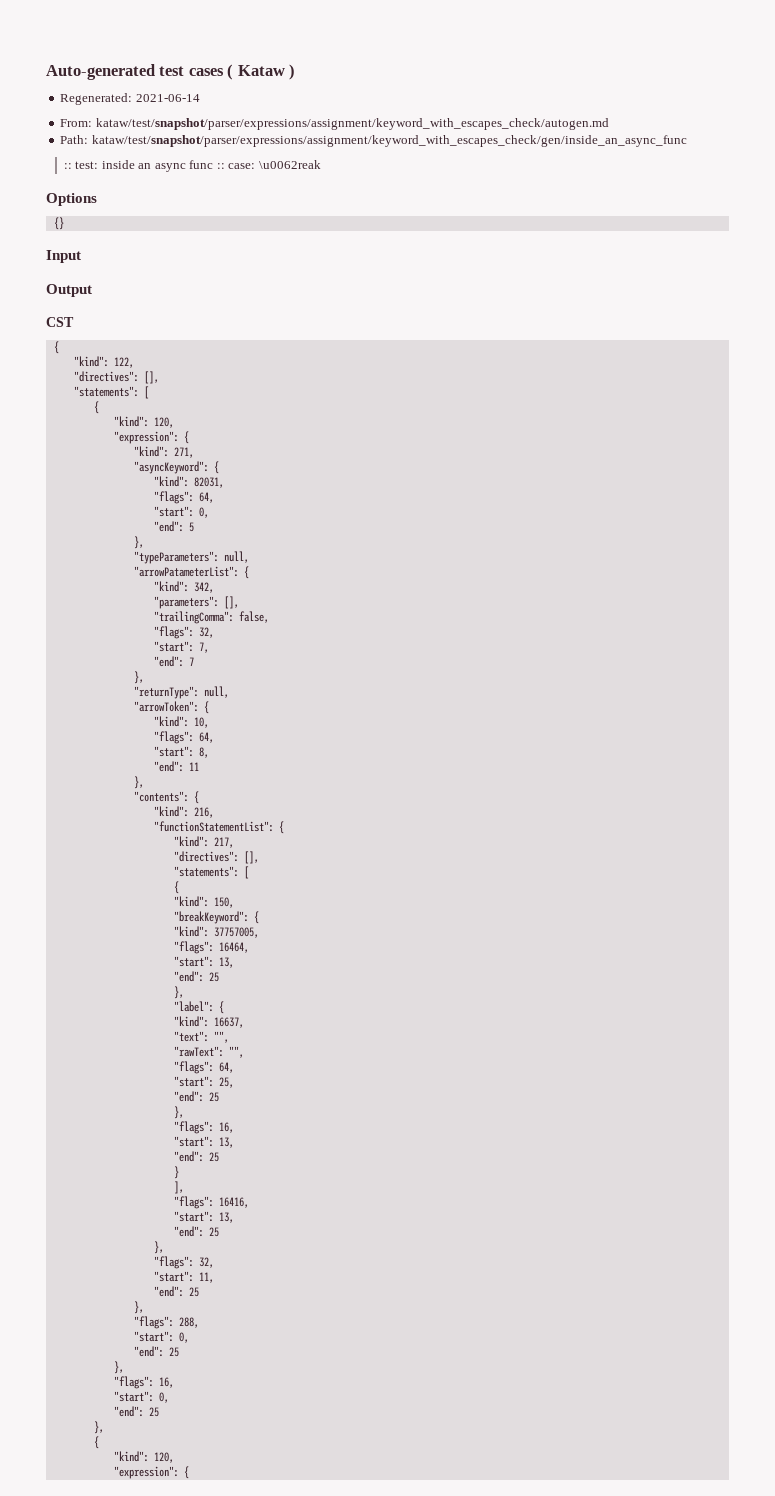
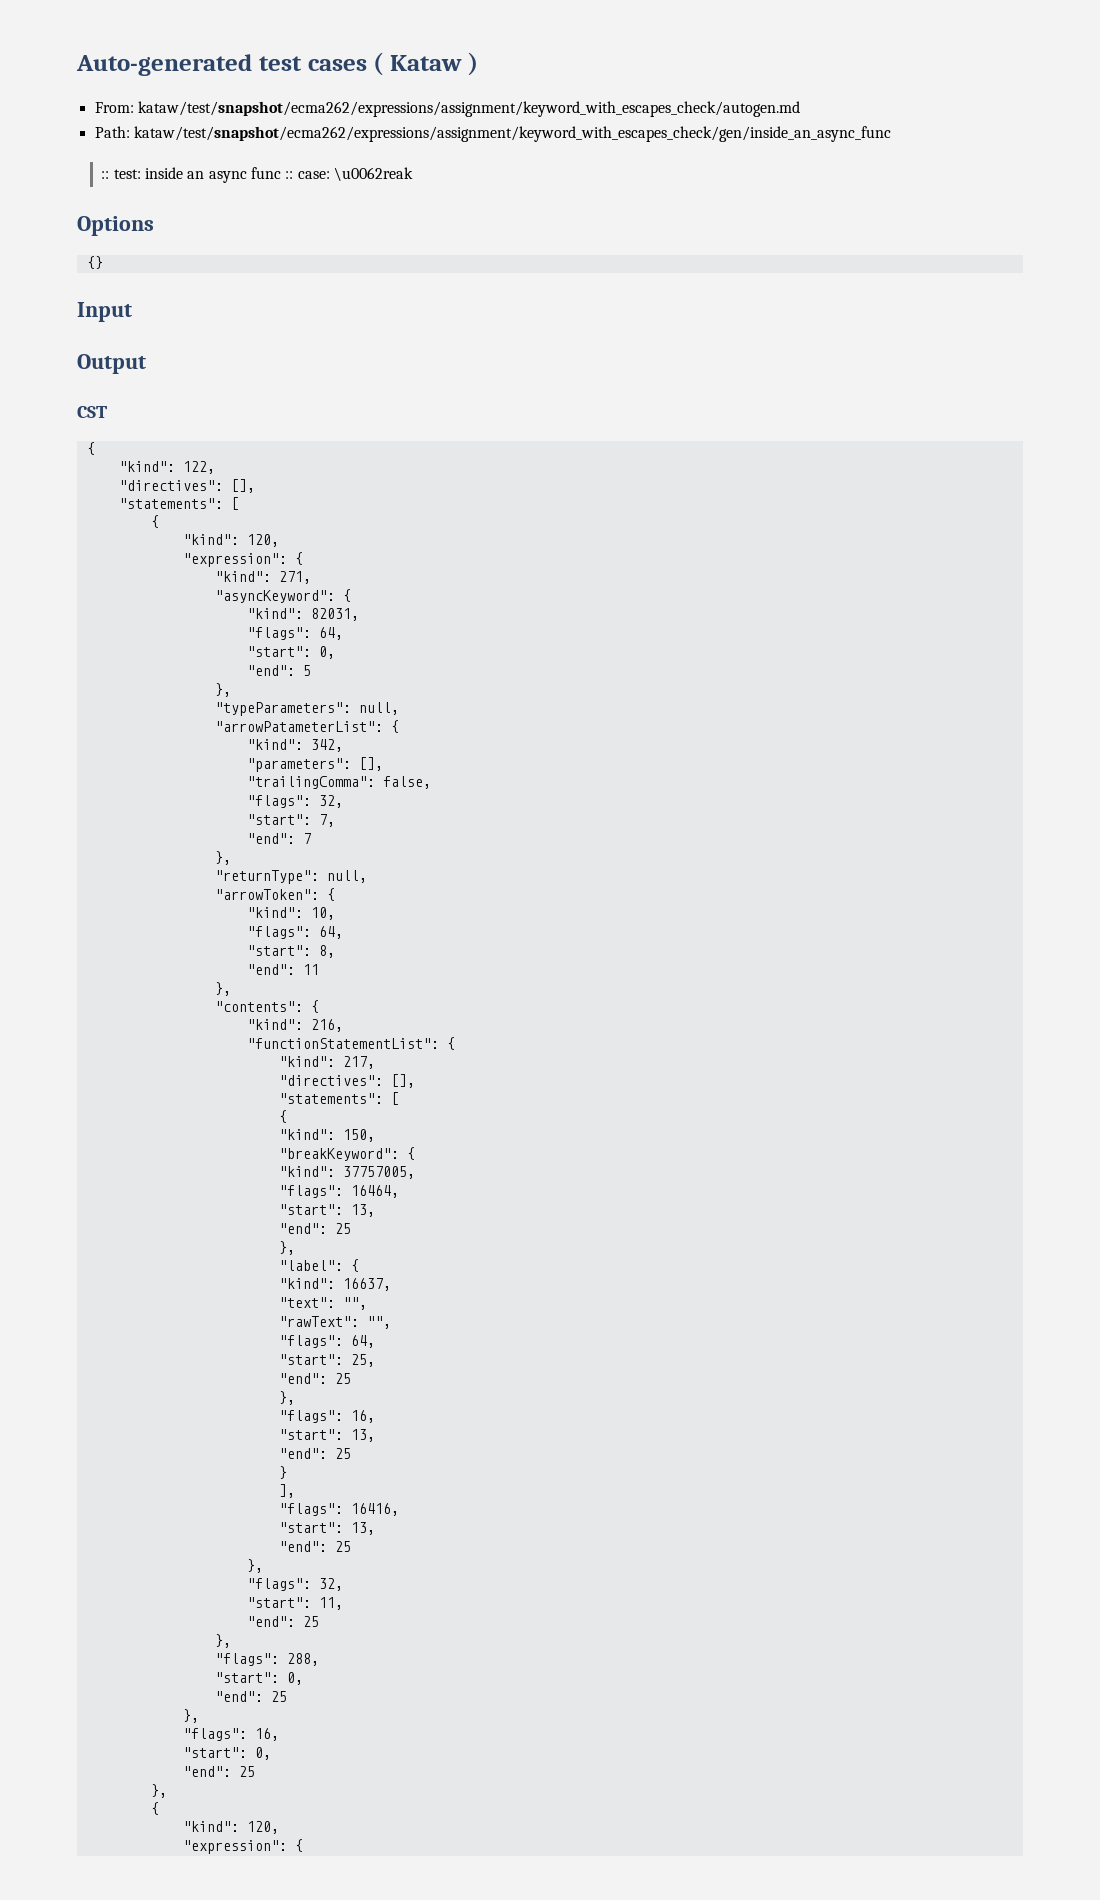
[60,93,200,105] // Regenerated: 2021-06-14 -> (478, 64) none
[95,118,609,130] kataw/test/snapshot/parser/expressions/assignment/keyword_with_escapes_check/autogen.md -> [137,101,800,117] kataw/test/snapshot/ecma262/expressions/assignment/keyword_with_escapes_check/autogen.md
[91,135,687,147] kataw/test/snapshot/parser/expressions/assignment/keyword_with_escapes_check/gen/inside_an_async_func -> [133,126,891,142] kataw/test/snapshot/ecma262/expressions/assignment/keyword_with_escapes_check/gen/inside_an_async_func

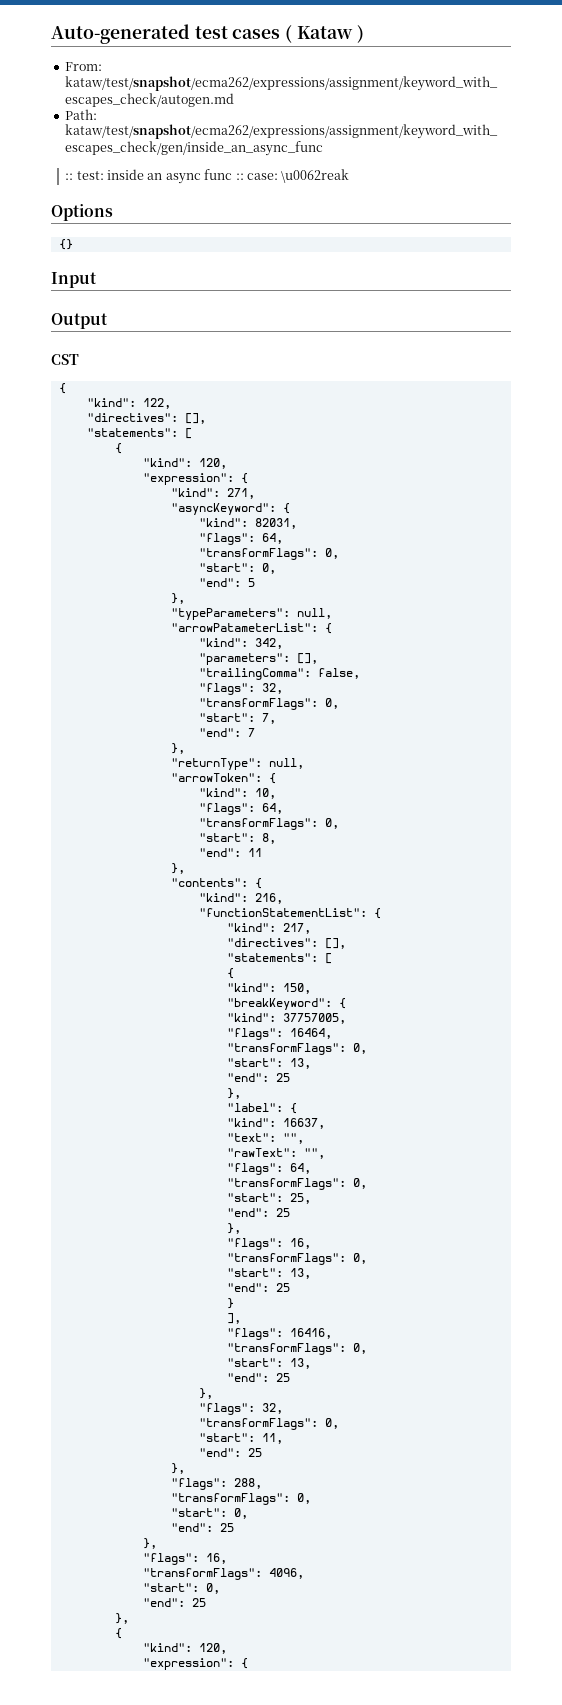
(343, 633) none -> [198,548,339,560] // "transformFlags": 0,
(343, 801) none -> [198,698,339,710] // "transformFlags": 0,
(343, 932) none -> [198,818,339,830] // "transformFlags": 0,
(399, 1191) none -> [226,1043,367,1055] // "transformFlags": 0,
(375, 1341) none -> [226,1178,367,1190] // "transformFlags": 0,
(375, 1416) none -> [226,1253,367,1265] // "transformFlags": 0,
(399, 1509) none -> [226,1343,367,1355] // "transformFlags": 0,
(343, 1584) none -> [198,1418,339,1430] // "transformFlags": 0,
(319, 1659) none -> [170,1493,311,1505] // "transformFlags": 0,
(279, 1734) none -> [142,1568,304,1580] // "transformFlags": 4096,

